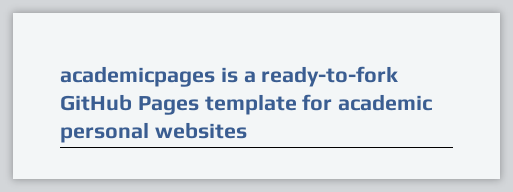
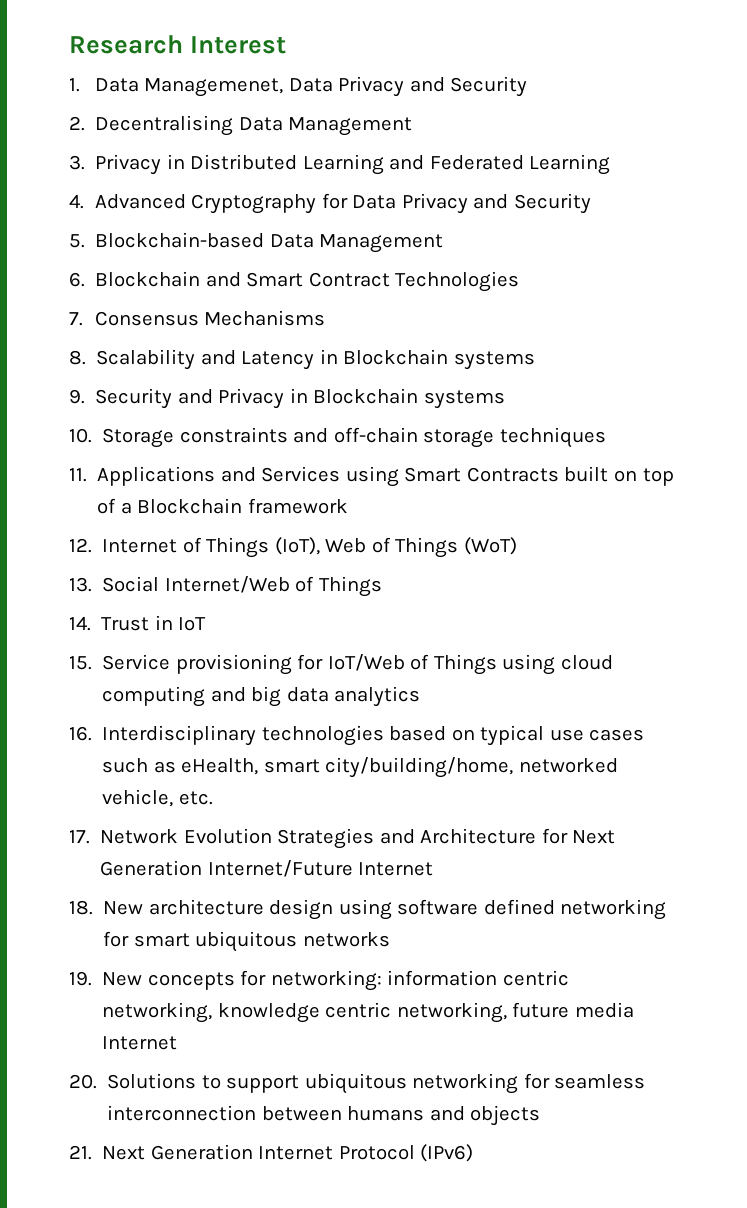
[60,66,399,87] [60,94,433,115] [60,122,247,143] academicpages is a ready-to-fork GitHub Pages template for academic personal websites -> [69,35,287,54] [69,76,528,97] [69,115,413,136] [69,154,611,175] [69,193,591,214] [69,232,444,253] [69,271,520,292] [69,310,326,326] [69,349,535,370] [69,388,505,409] [69,427,606,448] [69,466,674,487] [97,498,348,514] [69,537,517,558] [69,576,382,597] [69,615,207,631] [69,654,613,675] [102,686,421,707] [69,725,645,746] [102,757,618,778] [102,789,213,807] [69,828,616,849] [100,860,434,877] [69,899,667,920] [103,931,390,952] [69,970,569,991] [102,1002,634,1023] [102,1036,178,1050] [69,1073,646,1094] [107,1105,541,1126] [69,1144,474,1162] Research Interest // 1. Data Managemenet, Data Privacy and Security // 2. Decentralising Data Management // 3. Privacy in Distributed Learning and Federated Learning // 4. Advanced Cryptography for Data Privacy and Security // 5. Blockchain-based Data Management // 6. Blockchain and Smart Contract Technologies // 7. Consensus Mechanisms // 8. Scalability and Latency in Blockchain systems // 9. Security and Privacy in Blockchain systems // 10. Storage constraints and off-chain storage techniques // 11. Applications and Services using Smart Contracts built on top of a Blockchain framework // 12. Internet of Things (IoT), Web of Things (WoT) // 13. Social Internet/Web of Things // 14. Trust in IoT // 15. Service provisioning for IoT/Web of Things using cloud computing and big data analytics // 16. Interdisciplinary technologies based on typical use cases such as eHealth, smart city/building/home, networked vehicle, etc. // 17. Network Evolution Strategies and Architecture for Next Generation Internet/Future Internet // 18. New architecture design using software defined networking for smart ubiquitous networks // 19. New concepts for networking: information centric networking, knowledge centric networking, future media Internet // 20. Solutions to support ubiquitous networking for seamless interconnection between humans and objects // 21. Next Generation Internet Protocol (IPv6)

